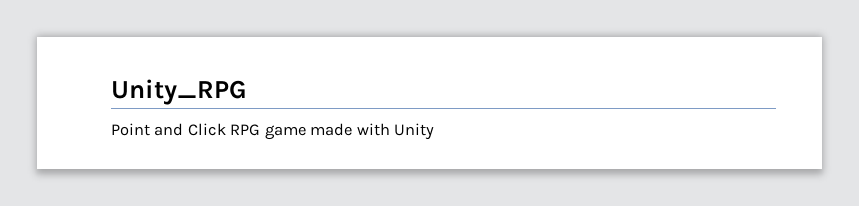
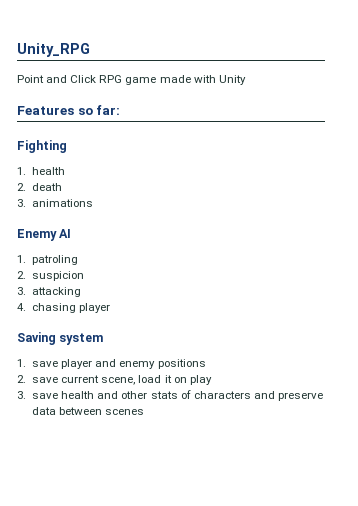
(435, 131) none -> [17,105,121,115] [17,140,67,153] [17,167,66,175] [17,183,63,191] [17,199,94,207] [17,229,72,241] [17,255,79,265] [17,271,85,281] [17,287,82,297] [17,303,111,313] [17,332,104,345] [17,359,206,369] [17,375,212,385] [17,390,323,401] [32,407,145,415] // Features so far: // Fighting // 1. health // 2. death // 3. animations // Enemy AI // 1. patroling // 2. suspicion // 3. attacking // 4. chasing player // Saving system // 1. save player and enemy positions // 2. save current scene, load it on play // 3. save health and other stats of characters and preserve data between scenes

